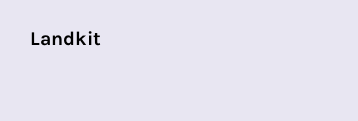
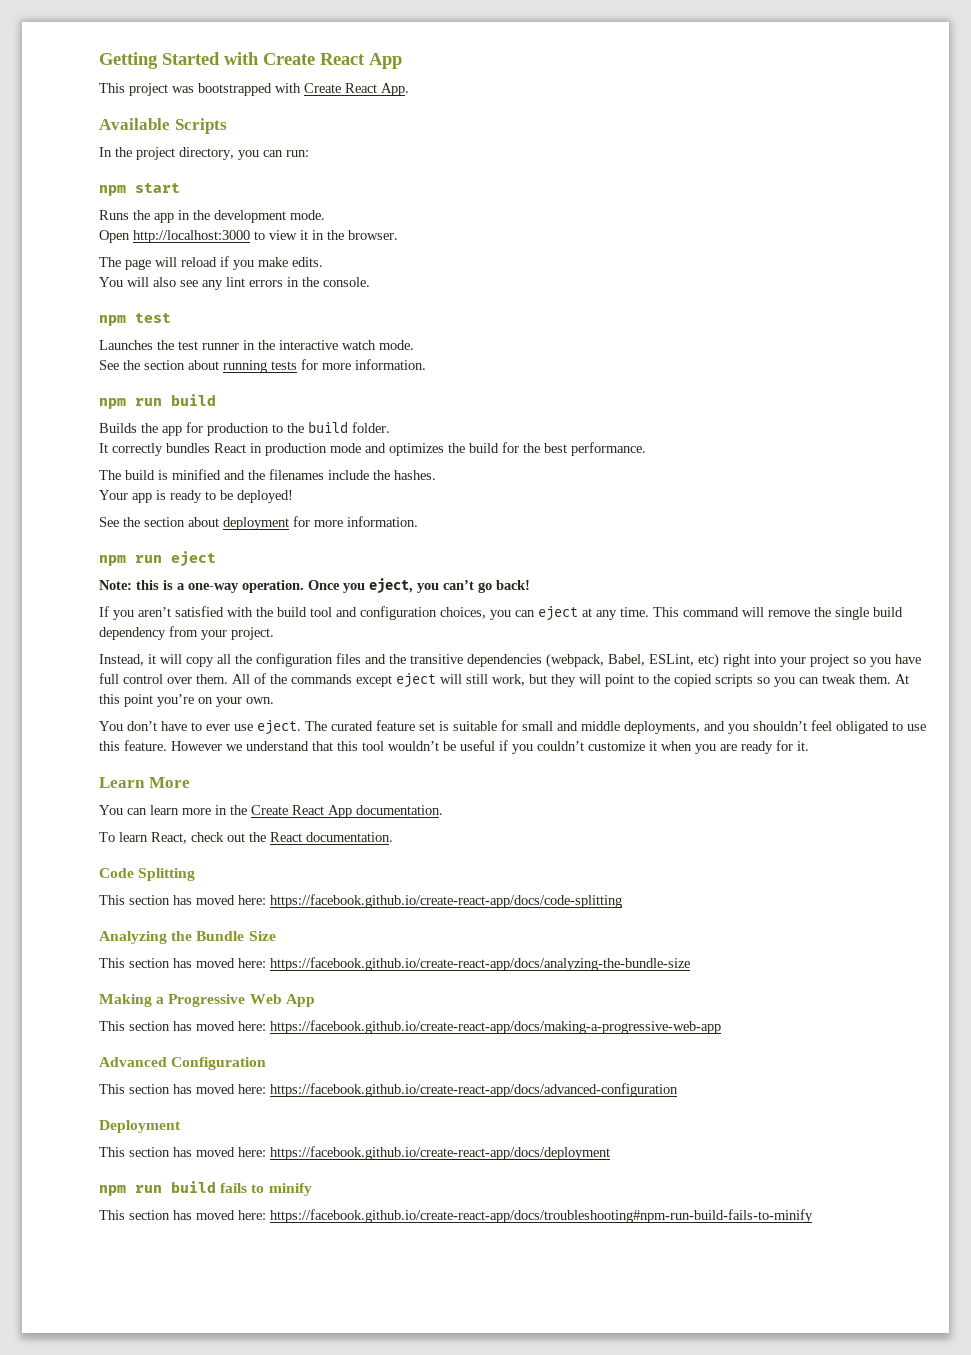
[30,31,101,46] Landkit -> [99,52,402,69] [99,83,409,96] [99,118,227,134] [99,147,309,160] [99,183,180,196] [99,210,325,223] [99,230,398,243] [99,256,323,270] [99,277,370,290] [99,313,171,326] [99,340,414,350] [99,359,426,373] [99,394,216,409] [99,421,390,436] [99,442,646,456] [99,469,436,480] [99,490,293,503] [99,516,418,530] [99,551,216,567] [99,578,530,594] [99,606,903,621] [99,626,274,640] [99,653,921,668] [99,673,909,688] [99,694,274,707] [99,720,926,735] [99,740,809,754] [99,777,190,788] [99,805,443,818] [99,832,393,844] [99,868,196,881] [99,894,622,908] [99,931,276,944] [99,957,690,971] [99,994,315,1007] [99,1020,721,1034] [99,1057,267,1070] [99,1083,678,1097] [99,1120,181,1133] [99,1146,610,1160] [99,1181,312,1196] [99,1209,813,1223] Getting Started with Create React App // This project was bootstrapped with Create React App. // Available Scripts // In the project directory, you can run: // npm start // Runs the app in the development mode. // Open http://localhost:3000 to view it in the browser. // The page will reload if you make edits. // You will also see any lint errors in the console. // npm test // Launches the test runner in the interactive watch mode. // See the section about running tests for more information. // npm run build // Builds the app for production to the build folder. // It correctly bundles React in production mode and optimizes the build for the best performance. // The build is minified and the filenames include the hashes. // Your app is ready to be deployed! // See the section about deployment for more information. // npm run eject // Note: this is a one-way operation. Once you eject, you can’t go back! // If you aren’t satisfied with the build tool and configuration choices, you can eject at any time. This command will remove the single build dependency from your project. // Instead, it will copy all the configuration files and the transitive dependencies (webpack, Babel, ESLint, etc) right into your project so you have full control over them. All of the commands except eject will still work, but they will point to the copied scripts so you can tweak them. At this point you’re on your own. // You don’t have to ever use eject. The curated feature set is suitable for small and middle deployments, and you shouldn’t feel obligated to use this feature. However we understand that this tool wouldn’t be useful if you couldn’t customize it when you are ready for it. // Learn More // You can learn more in the Create React App documentation. // To learn React, check out the React documentation. // Code Splitting // This section has moved here: https://facebook.github.io/create-react-app/docs/code-splitting // Analyzing the Bundle Size // This section has moved here: https://facebook.github.io/create-react-app/docs/analyzing-the-bundle-size // Making a Progressive Web App // This section has moved here: https://facebook.github.io/create-react-app/docs/making-a-progressive-web-app // Advanced Configuration // This section has moved here: https://facebook.github.io/create-react-app/docs/advanced-configuration // Deployment // This section has moved here: https://facebook.github.io/create-react-app/docs/deployment // npm run build fails to minify // This section has moved here: https://facebook.github.io/create-react-app/docs/troubleshooting#npm-run-build-fails-to-minify

